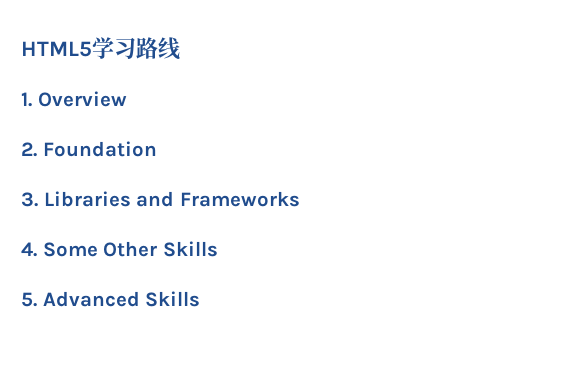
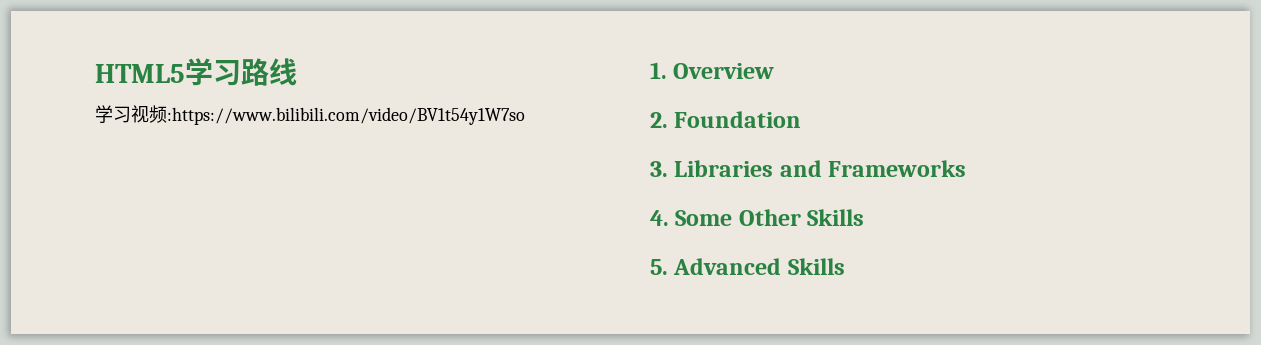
(180, 48) none -> [95,105,525,125] // 学习视频:https://www.bilibili.com/video/BV1t54y1W7so

